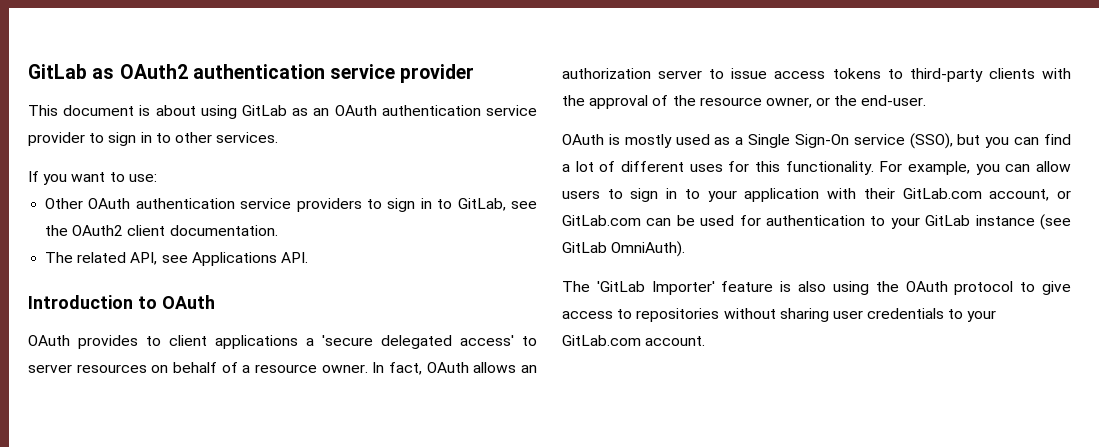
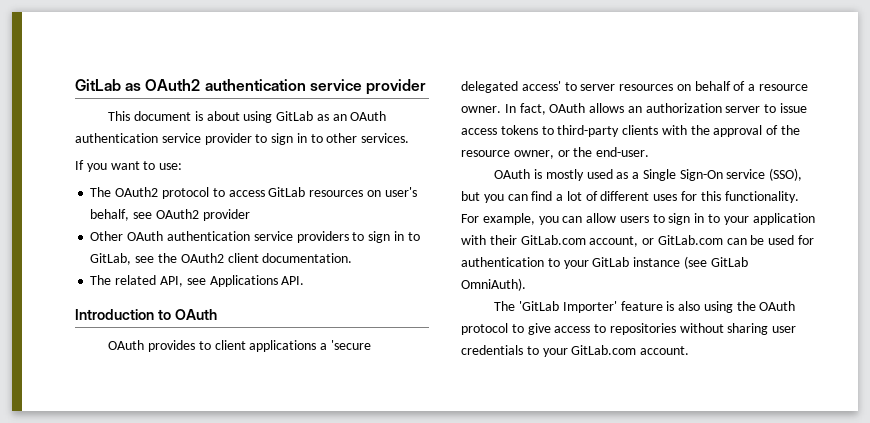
(157, 178) none -> [90,187,417,199] [90,209,250,221] // The OAuth2 protocol to access GitLab resources on user's behalf, see OAuth2 provider

